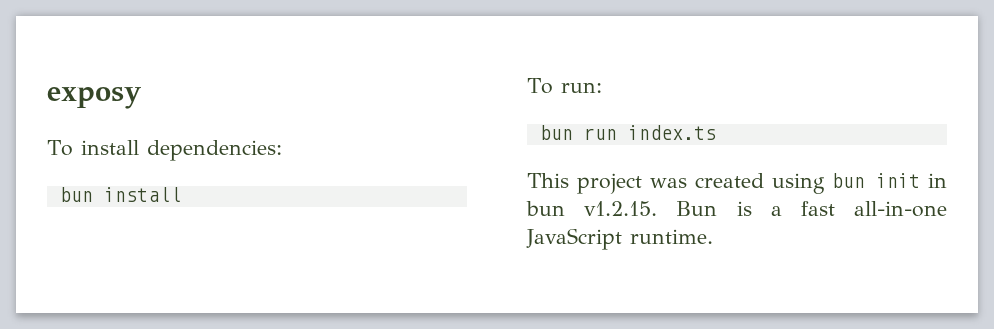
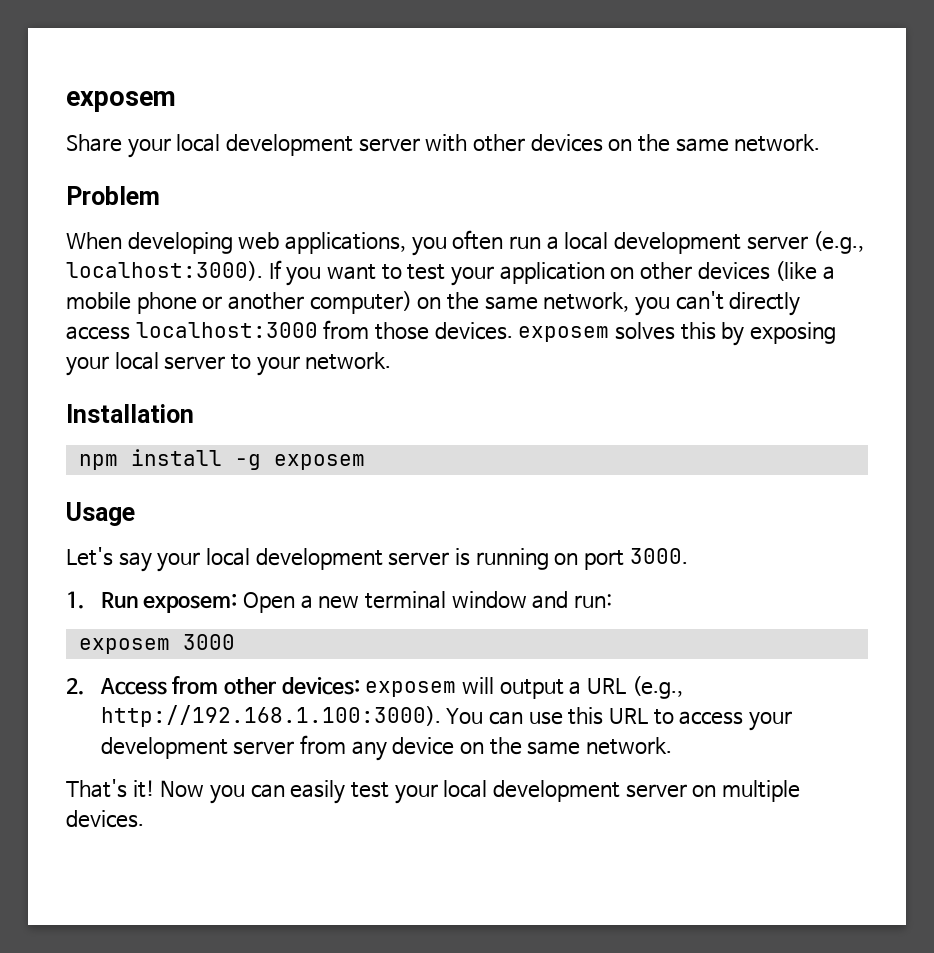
[47,86,141,109] [47,140,282,161] [59,187,181,202] [527,78,602,94] [539,125,716,140] [527,173,947,194] [526,201,947,217] [526,228,713,250] exposy // To install dependencies: // bun install // To run: // bun run index.ts // This project was created using bun init in bun v1.2.15. Bun is a fast all-in-one JavaScript runtime. -> [66,91,176,112] [66,134,821,158] [66,186,160,205] [66,230,865,256] [66,260,836,286] [66,291,801,316] [66,320,836,346] [66,352,392,376] [66,404,194,423] [78,449,365,470] [66,502,135,526] [66,547,688,572] [66,591,613,613] [78,634,235,654] [66,676,683,699] [100,705,793,731] [100,735,672,761] [66,779,800,804] [66,810,144,828] exposem // Share your local development server with other devices on the same network. // Problem // When developing web applications, you often run a local development server (e.g., localhost:3000). If you want to test your application on other devices (like a mobile phone or another computer) on the same network, you can't directly access localhost:3000 from those devices. exposem solves this by exposing your local server to your network. // Installation // npm install -g exposem // Usage // Let's say your local development server is running on port 3000. // 1. Run exposem: Open a new terminal window and run: // exposem 3000 // 2. Access from other devices: exposem will output a URL (e.g., http://192.168.1.100:3000). You can use this URL to access your development server from any device on the same network. // That's it! Now you can easily test your local development server on multiple devices.

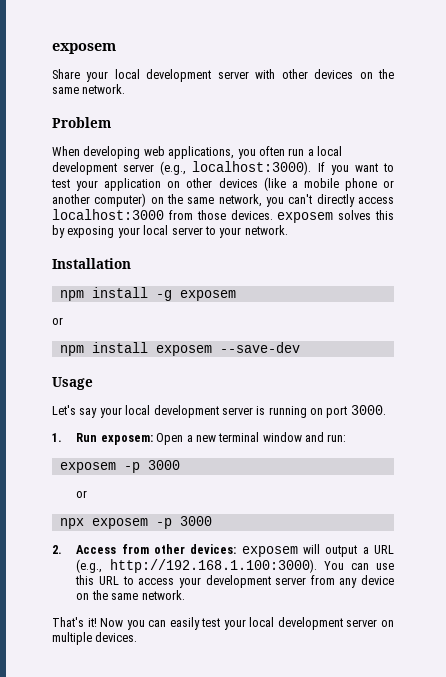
(365, 462) none -> [52,317,63,325] [59,342,300,356] // or // npm install exposem --save-dev
(170, 646) none -> [123,460,180,473] [76,490,88,498] [59,518,172,529] -p 3000 // or // npx exposem -p

